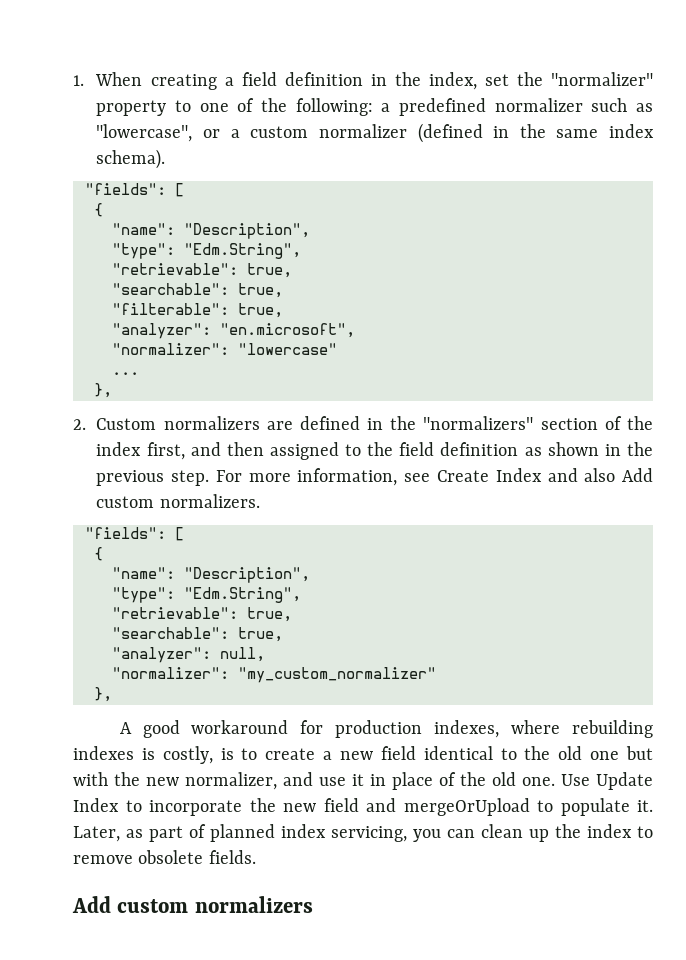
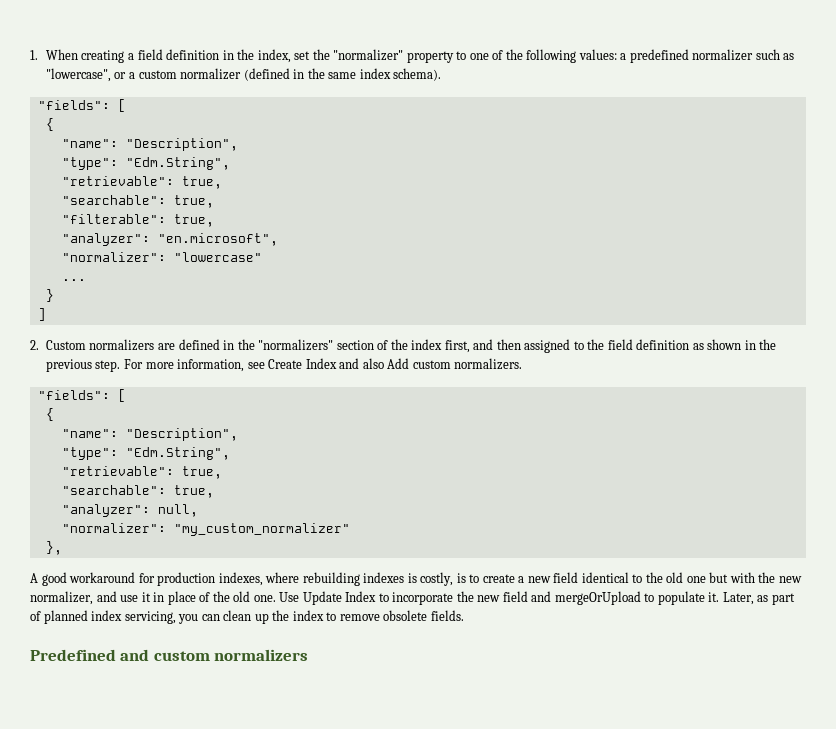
[295,98,373,116] following: -> [526,49,617,63] following values:
[94,383,112,398] }, -> [45,289,54,302] [37,308,46,321] } // ]
[72,896,111,913] Add -> [30,649,150,661] Predefined and

